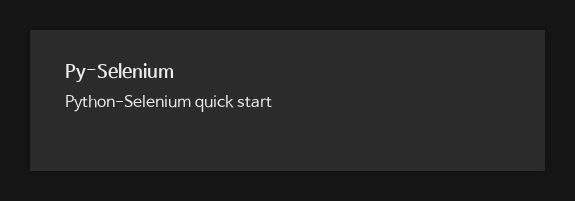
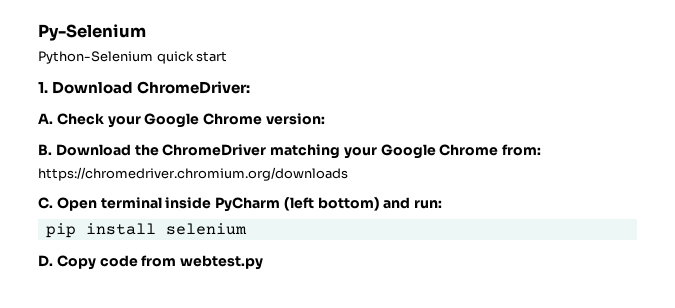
(273, 102) none -> [38,81,251,94] [38,113,325,128] [38,144,542,159] [38,167,348,181] [38,197,443,212] [45,223,247,238] [38,255,264,270] // 1. Download ChromeDriver: // A. Check your Google Chrome version: // B. Download the ChromeDriver matching your Google Chrome from: // https://chromedriver.chromium.org/downloads // C. Open terminal inside PyCharm (left bottom) and run: // pip install selenium // D. Copy code from webtest.py

